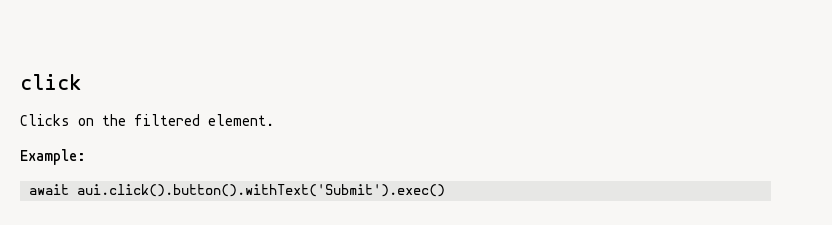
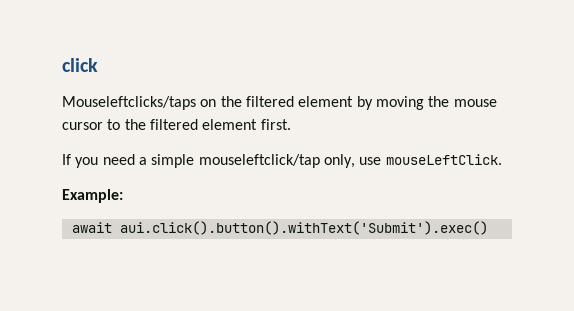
[20,114,70,126] Clicks -> [62,96,196,110] Mouseleftclicks/taps
[208,114,274,126] element. -> [298,96,497,110] [62,119,291,130] [62,154,502,168] element by moving the mouse cursor to the filtered element first. // If you need a simple mouseleftclick/tap only, use mouseLeftClick.

